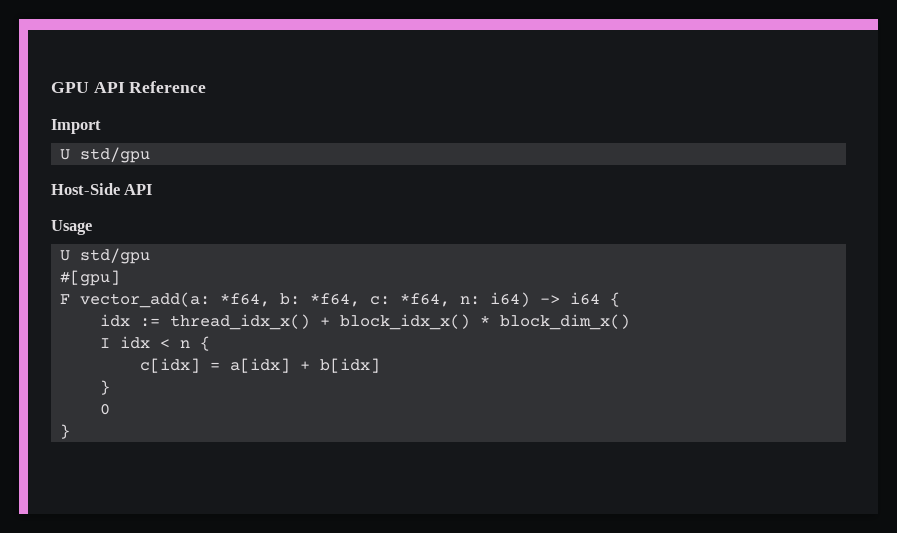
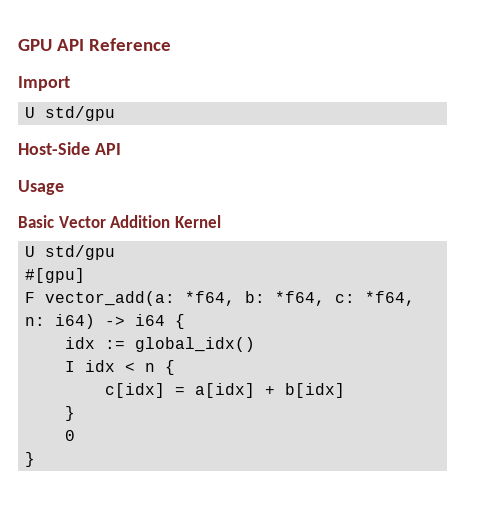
(92, 227) none -> [18,215,221,228] // Basic Vector Addition Kernel
[169,314,630,330] thread_idx_x() + block_idx_x() * block_dim_x() -> [134,337,255,352] global_idx()

